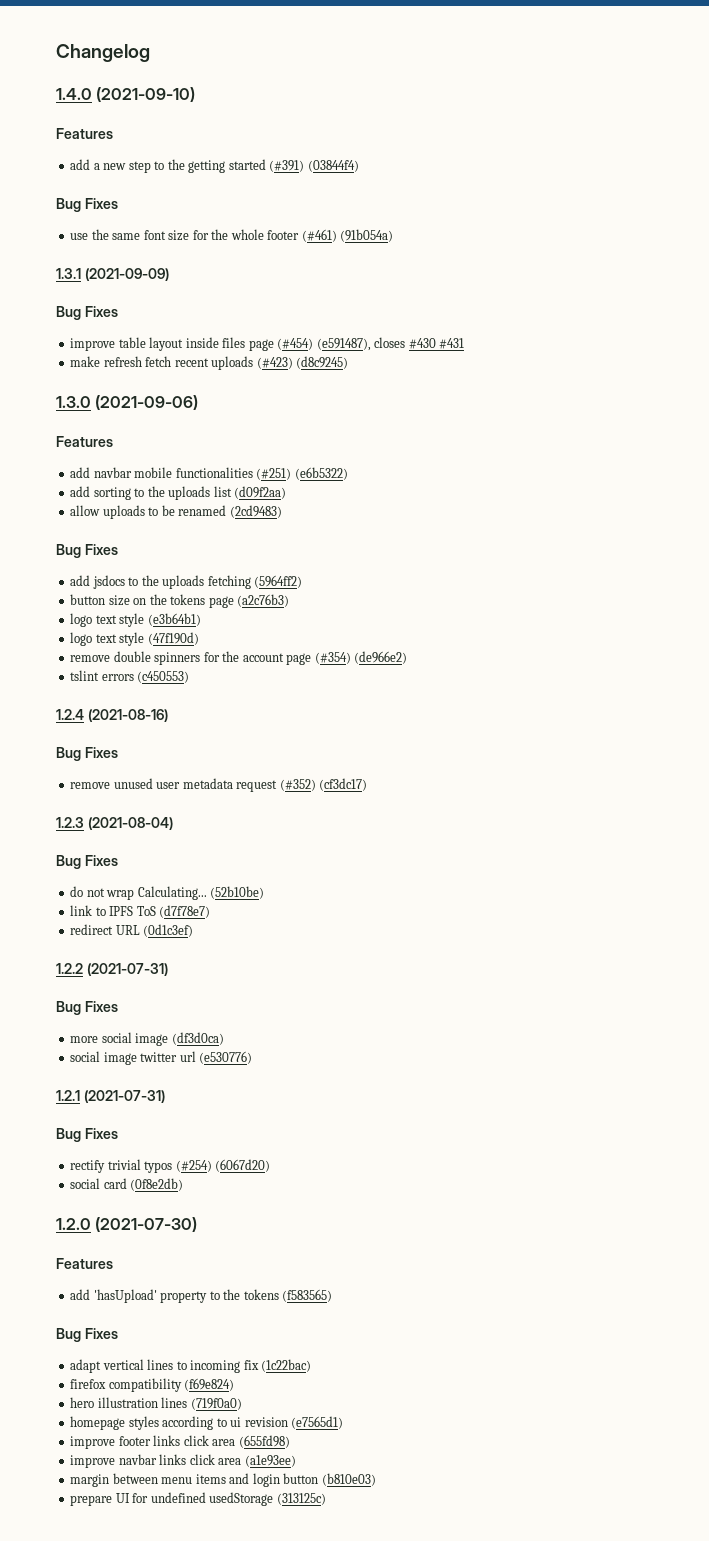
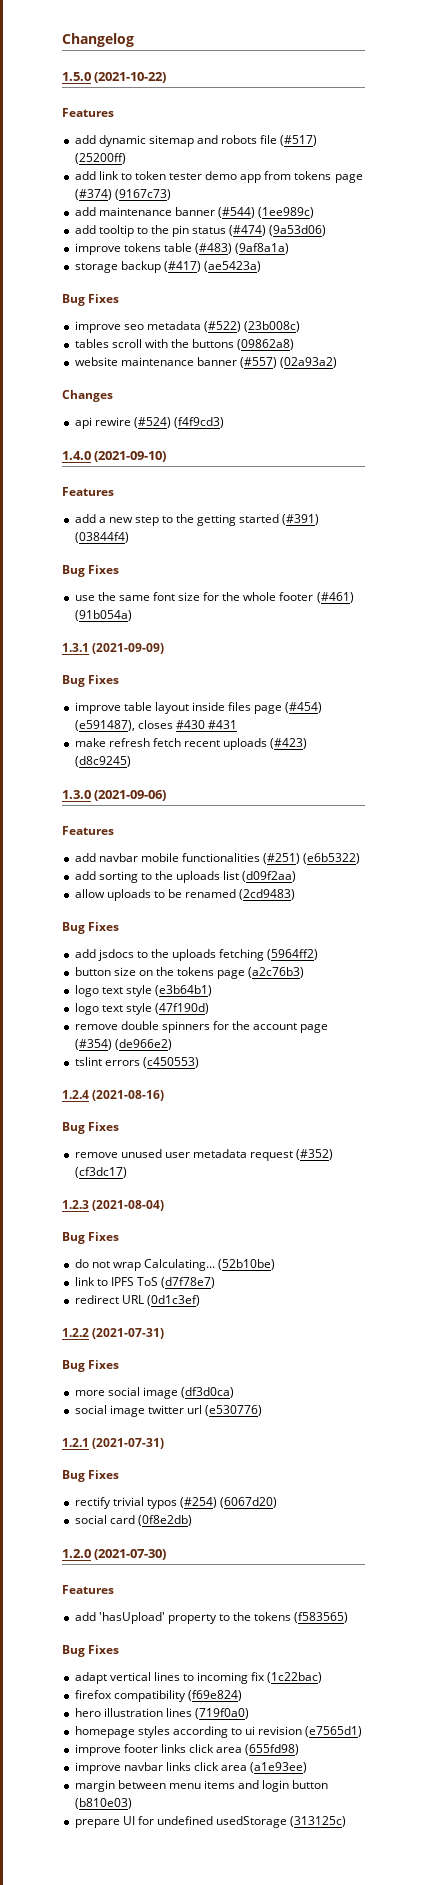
(150, 53) none -> [62,72,167,83] [62,108,114,117] [74,135,318,147] [74,153,126,164] [74,171,363,183] [74,189,171,200] [74,207,315,218] [74,225,327,237] [74,243,290,255] [74,261,261,273] [62,294,120,306] [74,321,301,333] [74,339,295,350] [74,357,338,368] [62,390,113,402] [74,417,224,429] // 1.5.0 (2021-10-22) // Features // add dynamic sitemap and robots file (#517) (25200ff) // add link to token tester demo app from tokens page (#374) (9167c73) // add maintenance banner (#544) (1ee989c) // add tooltip to the pin status (#474) (9a53d06) // improve tokens table (#483) (9af8a1a) // storage backup (#417) (ae5423a) // Bug Fixes // improve seo metadata (#522) (23b008c) // tables scroll with the buttons (09862a8) // website maintenance banner (#557) (02a93a2) // Changes // api rewire (#524) (f4f9cd3)

